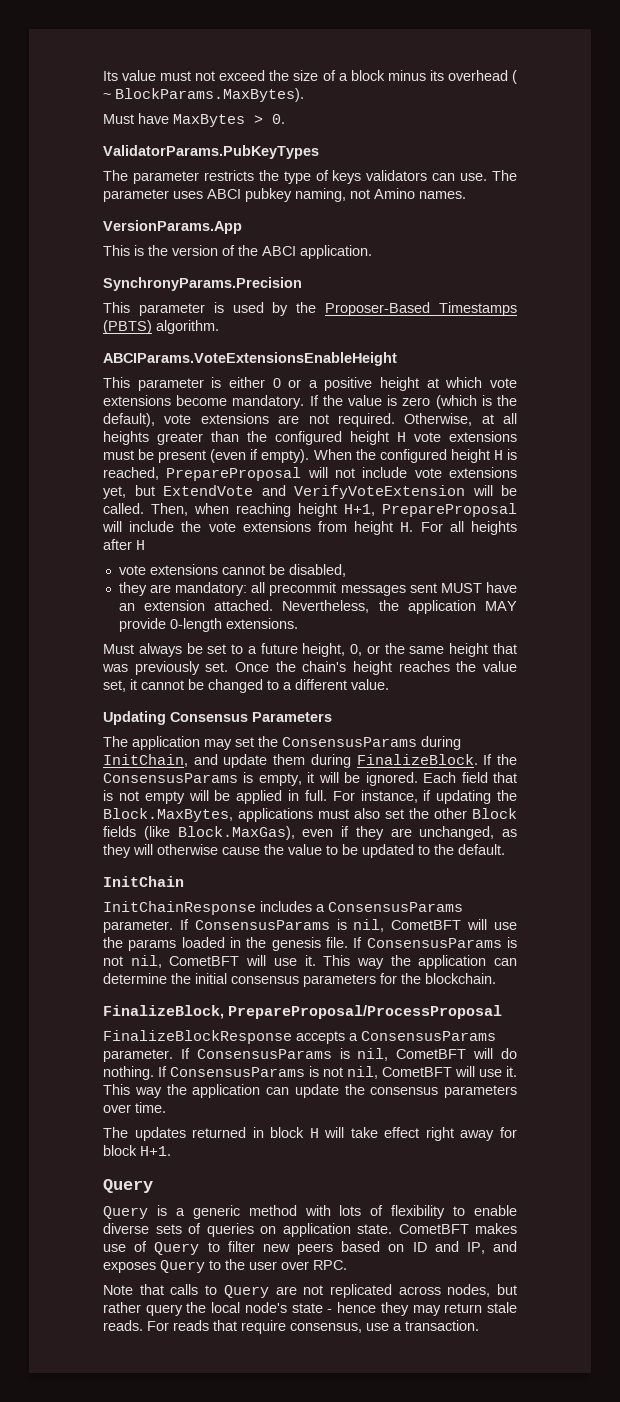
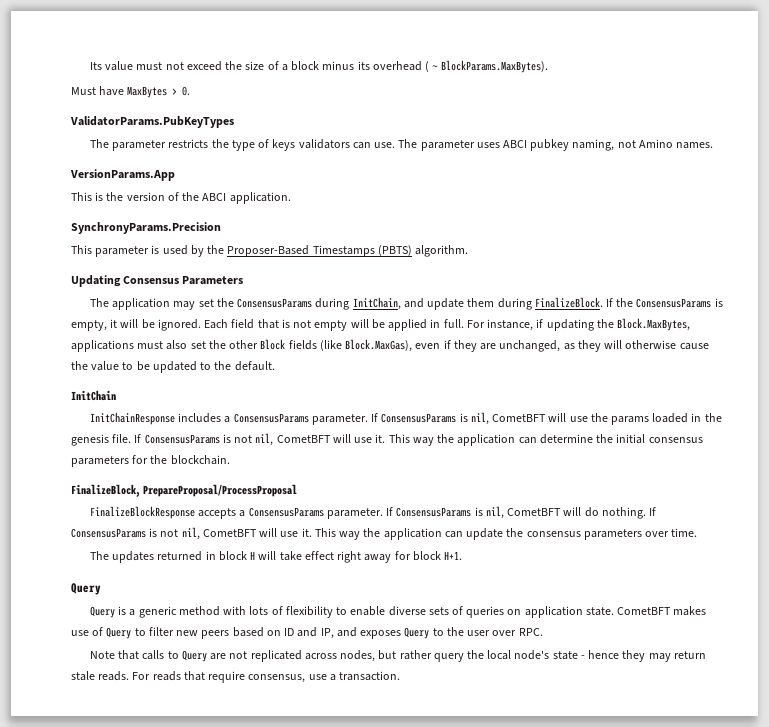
[103,352,397,366] [103,377,517,391] [103,395,517,409] [103,413,517,427] [103,431,517,445] [103,449,517,463] [103,467,517,481] [103,485,517,499] [103,503,517,517] [102,521,517,535] [103,539,145,550] [118,564,346,577] [118,582,517,596] [118,600,517,614] [118,618,298,632] [103,643,517,657] [102,661,517,675] [103,679,389,693] // ABCIParams.VoteExtensionsEnableHeight // This parameter is either 0 or a positive height at which vote extensions become mandatory. If the value is zero (which is the default), vote extensions are not required. Otherwise, at all heights greater than the configured height H vote extensions must be present (even if empty). When the configured height H is reached, PrepareProposal will not include vote extensions yet, but ExtendVote and VerifyVoteExtension will be called. Then, when reaching height H+1, PrepareProposal will include the vote extensions from height H. For all heights after H // vote extensions cannot be disabled, // they are mandatory: all precommit messages sent MUST have an extension attached. Nevertheless, the application MAY provide 0-length extensions. // Must always be set to a future height, 0, or the same height that was previously set. Once the chain's height reaches the value set, it cannot be changed to a different value. -> (469, 251) none

